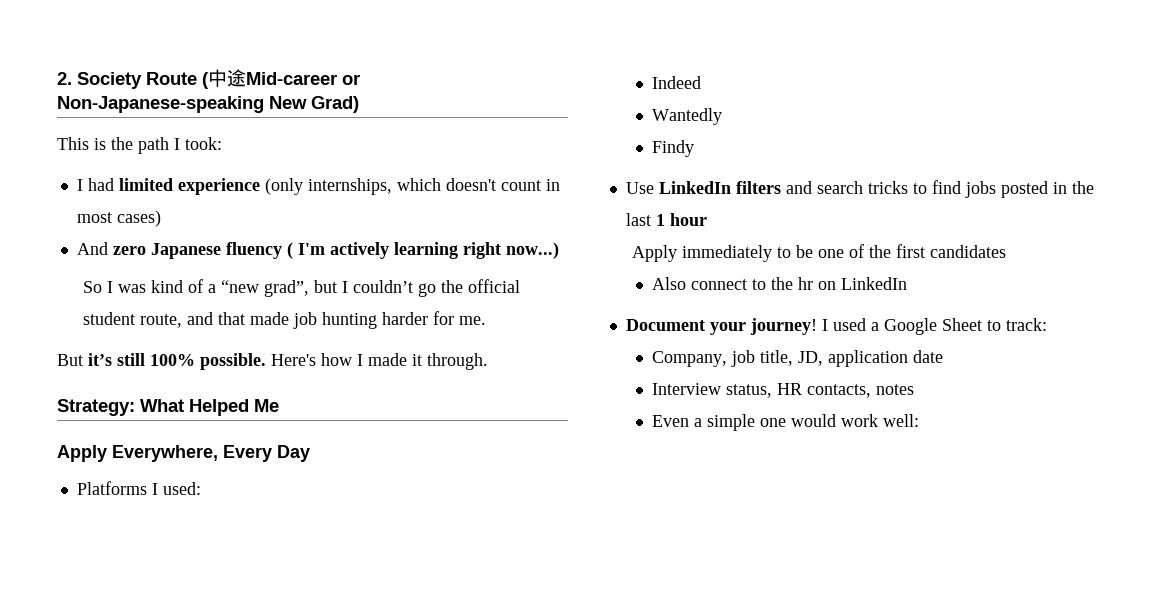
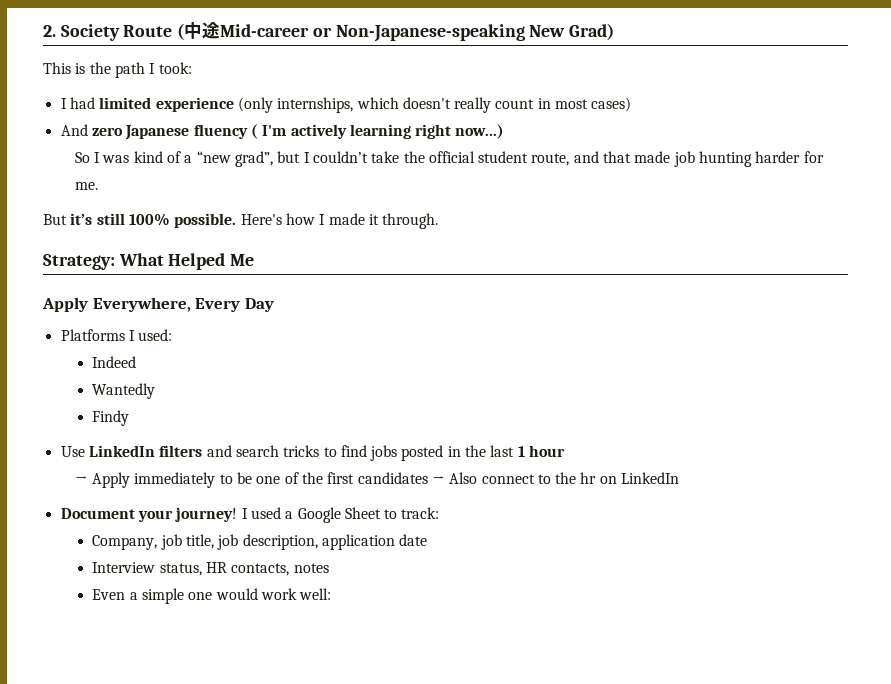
(496, 184) none -> [454,97,492,113] really
[418,283,437,297] go -> [371,151,400,163] take
(707, 219) none -> [74,476,88,484] →
(1007, 251) // -> [431,476,445,484] →
[798,351,824,366] JD, -> [217,534,318,550] job description,

